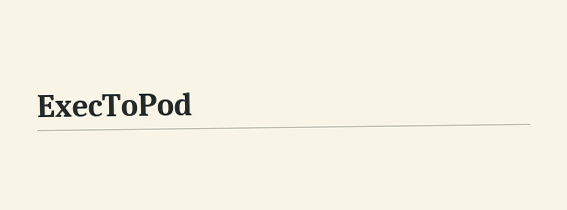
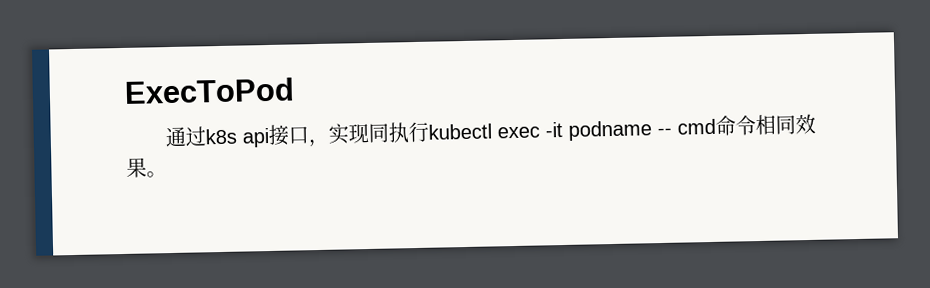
(193, 105) none -> [164,113,816,148] [126,157,167,178] // 通过k8s api接口，实现同执行kubectl exec -it podname -- cmd命令相同效果。

